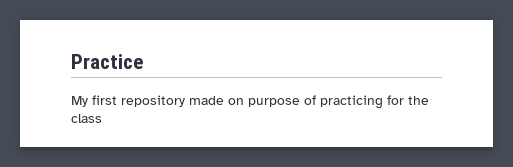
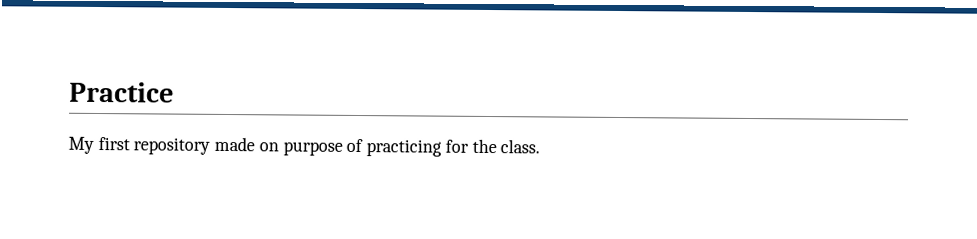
[71,114,102,123] class -> [500,139,541,154] class.

